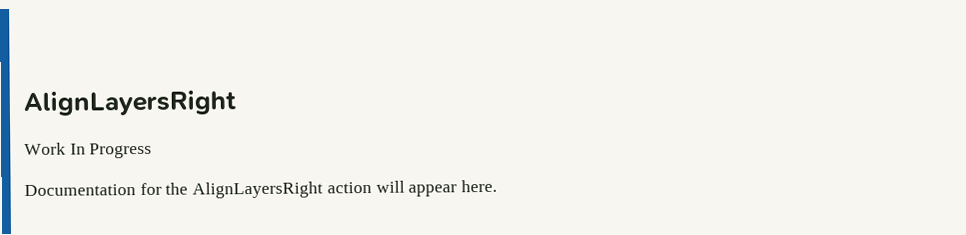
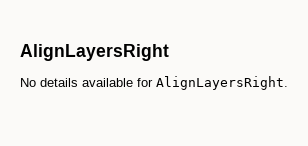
[24,142,153,159] [24,179,498,199] Work In Progress // Documentation for the AlignLayersRight action will appear here. -> [20,76,288,90] No details available for AlignLayersRight.

